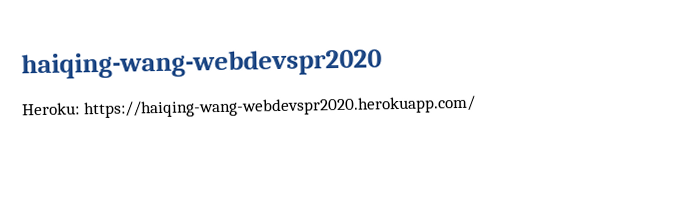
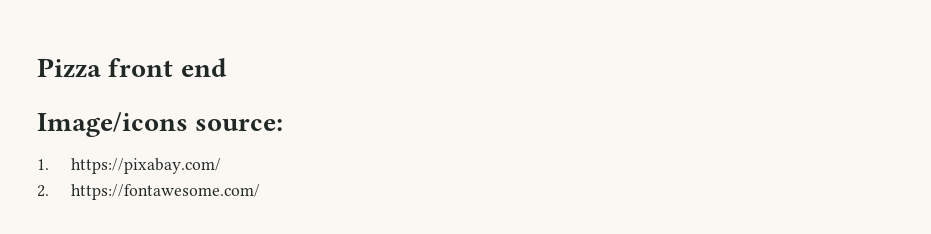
[21,48,382,80] [21,95,476,119] haiqing-wang-webdevspr2020 // Heroku: https://haiqing-wang-webdevspr2020.herokuapp.com/ -> [37,58,227,78] [37,112,284,137] [37,158,221,174] [37,184,260,200] Pizza front end // Image/icons source: // 1. https://pixabay.com/ // 2. https://fontawesome.com/

